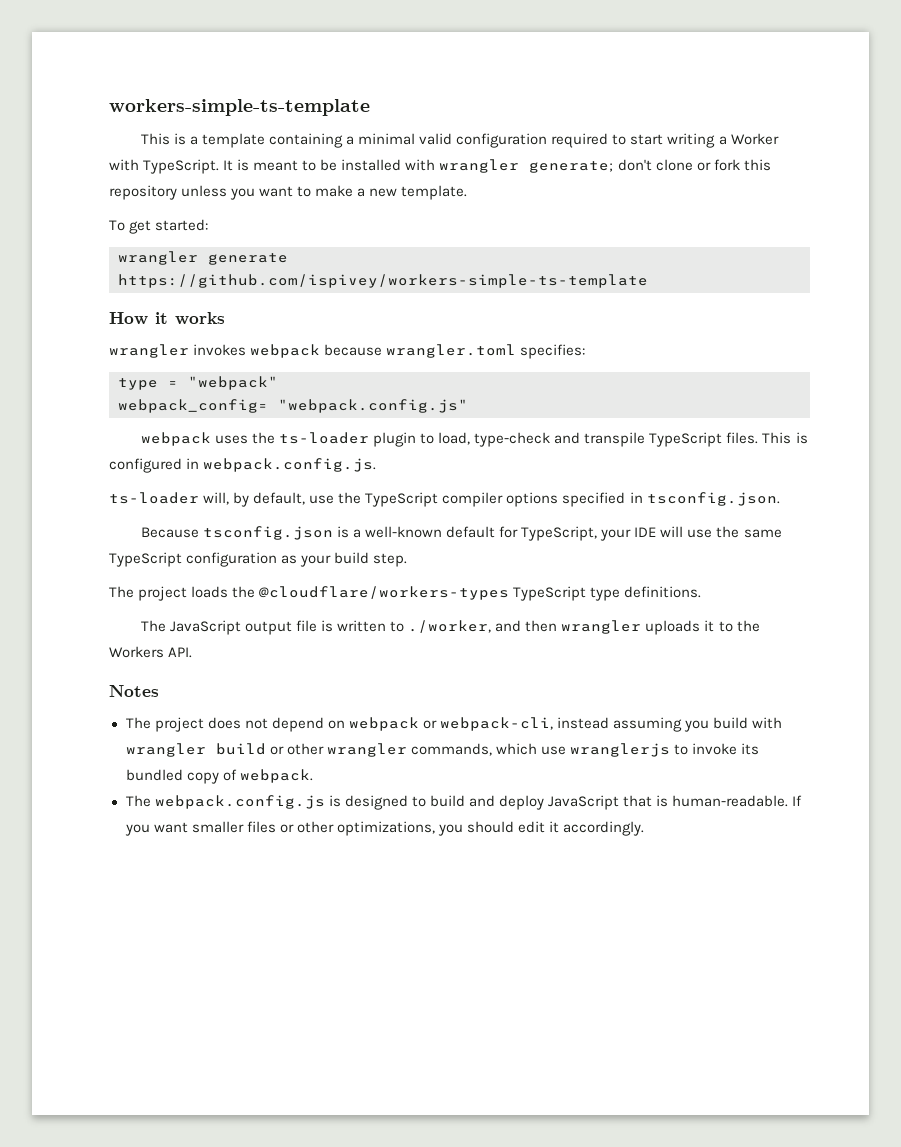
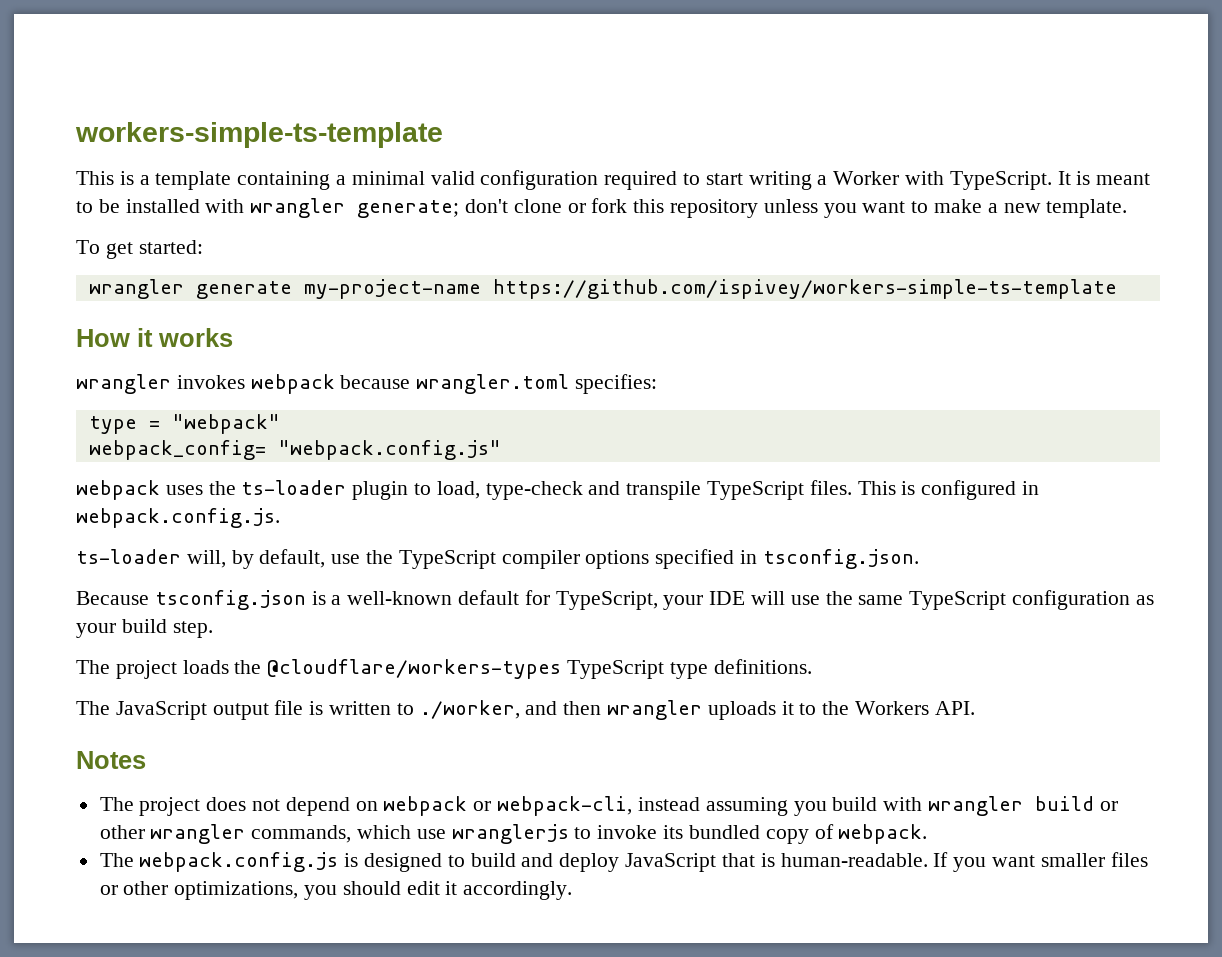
(288, 259) none -> [303,279,481,299] my-project-name

